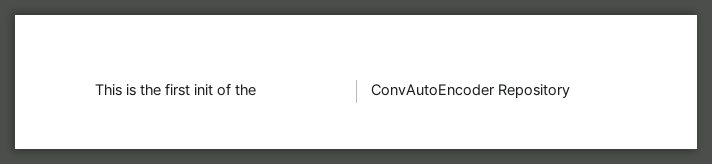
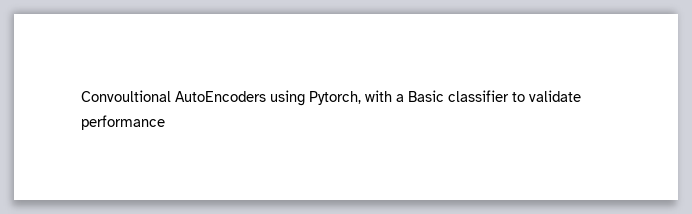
[95,83,571,98] This is the first init of the ConvAutoEncoder Repository -> [81,90,581,106] [81,115,165,130] Convoultional AutoEncoders using Pytorch, with a Basic classifier to validate performance

